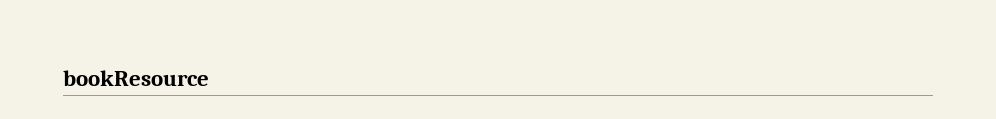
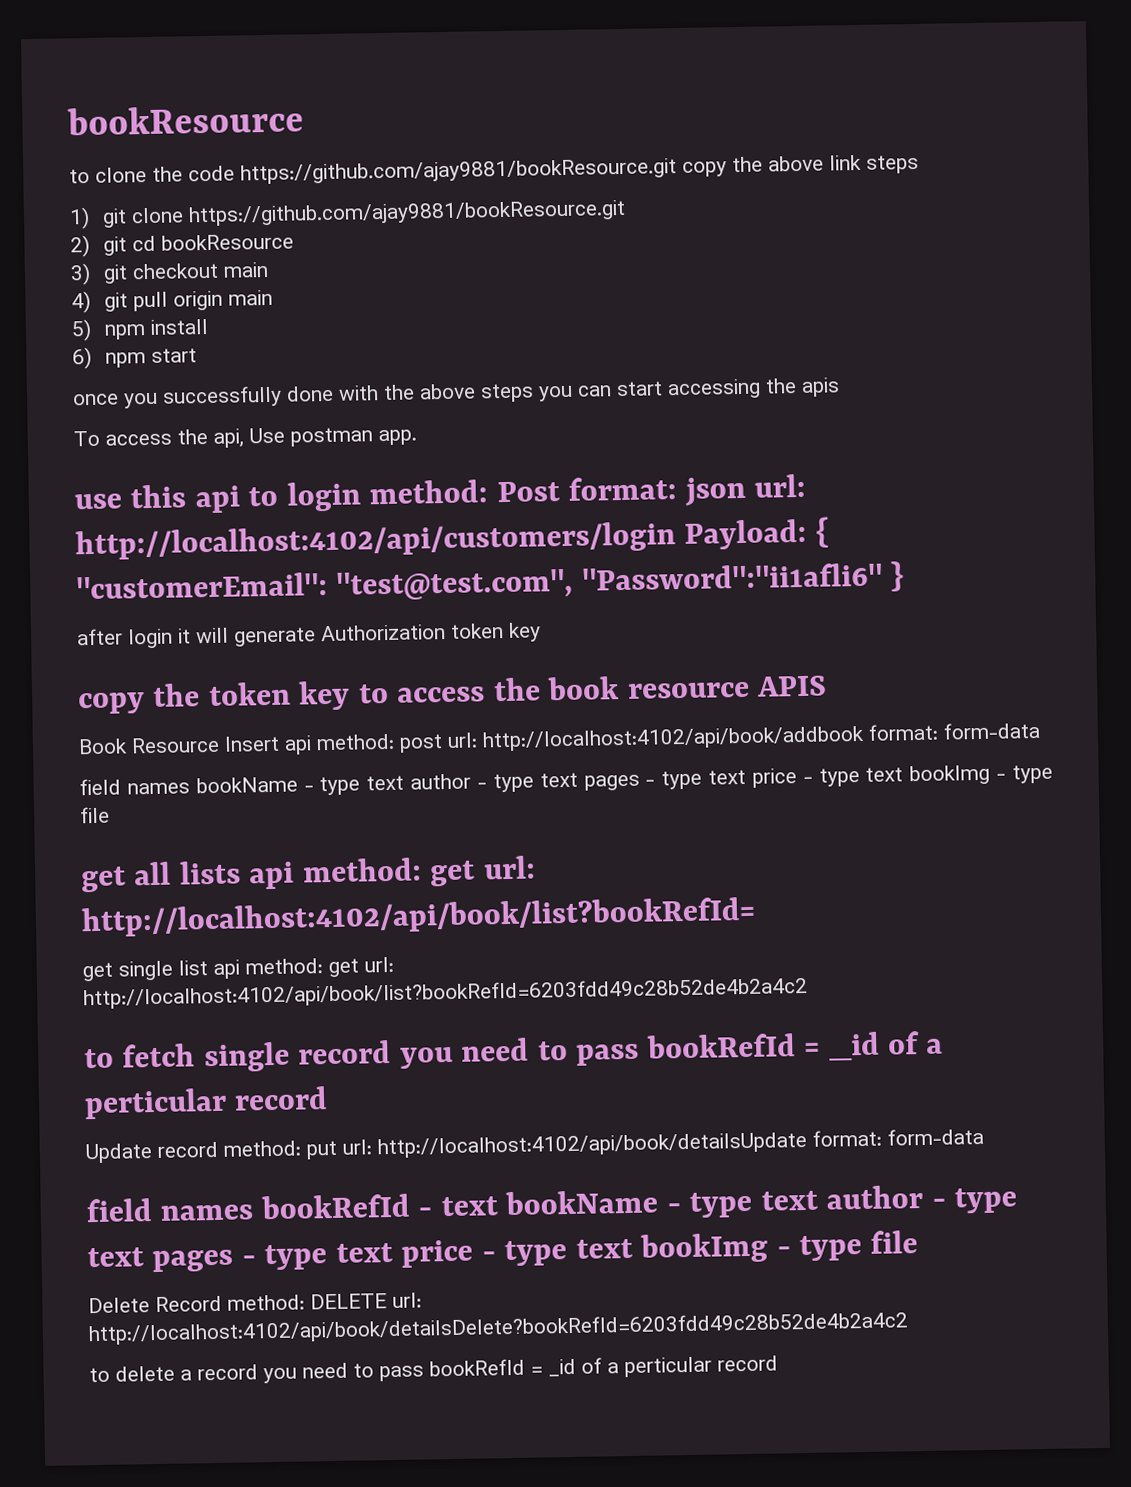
[63,70,209,86] bookResource -> [67,104,304,136] [69,154,919,185] [69,199,626,230] [70,233,294,258] [70,261,269,286] [71,289,273,314] [71,318,209,342] [72,346,197,370] [73,377,840,409] [73,427,417,448] [74,473,807,514] [75,516,829,561] [76,561,905,601] [76,622,541,649] [78,675,828,715] [78,721,1040,755] [79,764,1054,796] [80,806,110,824] [81,855,536,893] [81,896,756,938] [82,956,394,982] [83,976,808,1010] [84,1031,944,1073] [84,1086,329,1120] [85,1127,984,1164] [86,1185,1018,1223] [87,1230,919,1273] [88,1292,422,1314] [88,1311,908,1346] [89,1355,778,1384] bookResource // to clone the code https://github.com/ajay9881/bookResource.git copy the above link steps // 1) git clone https://github.com/ajay9881/bookResource.git // 2) git cd bookResource // 3) git checkout main // 4) git pull origin main // 5) npm install // 6) npm start // once you successfully done with the above steps you can start accessing the apis // To access the api, Use postman app. // use this api to login method: Post format: json url: http://localhost:4102/api/customers/login Payload: { "customerEmail": "test@test.com", "Password":"ii1afli6" } // after login it will generate Authorization token key // copy the token key to access the book resource APIS // Book Resource Insert api method: post url: http://localhost:4102/api/book/addbook format: form-data // field names bookName - type text author - type text pages - type text price - type text bookImg - type file // get all lists api method: get url: http://localhost:4102/api/book/list?bookRefId= // get single list api method: get url: http://localhost:4102/api/book/list?bookRefId=6203fdd49c28b52de4b2a4c2 // to fetch single record you need to pass bookRefId = _id of a perticular record // Update record method: put url: http://localhost:4102/api/book/detailsUpdate format: form-data // field names bookRefId - text bookName - type text author - type text pages - type text price - type text bookImg - type file // Delete Record method: DELETE url: http://localhost:4102/api/book/detailsDelete?bookRefId=6203fdd49c28b52de4b2a4c2 // to delete a record you need to pass bookRefId = _id of a perticular record

